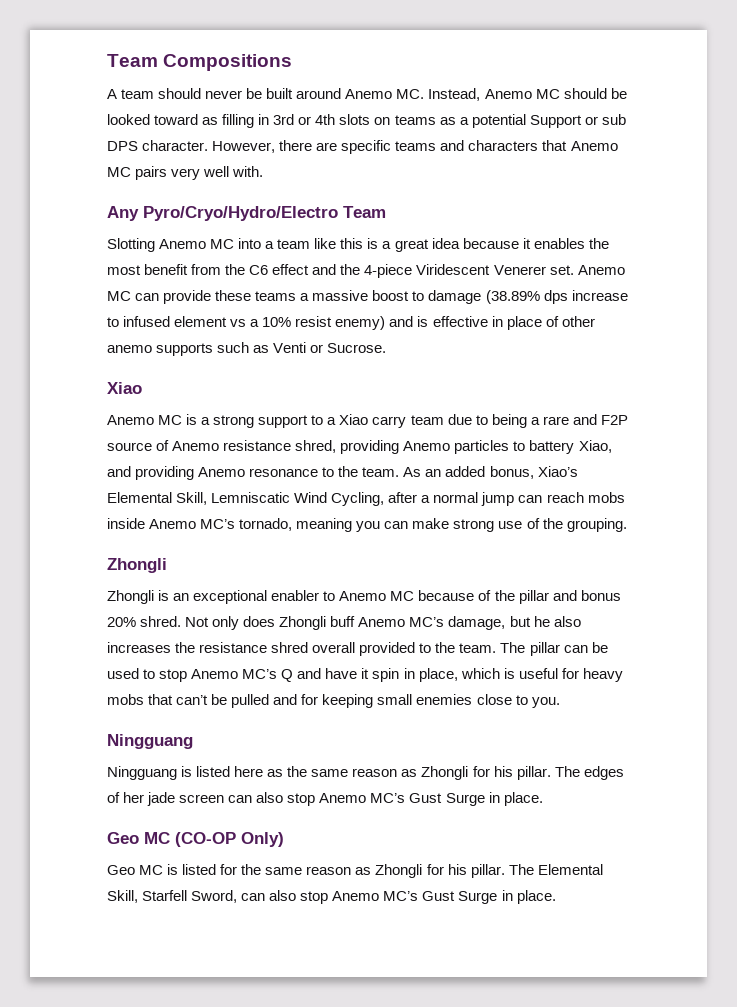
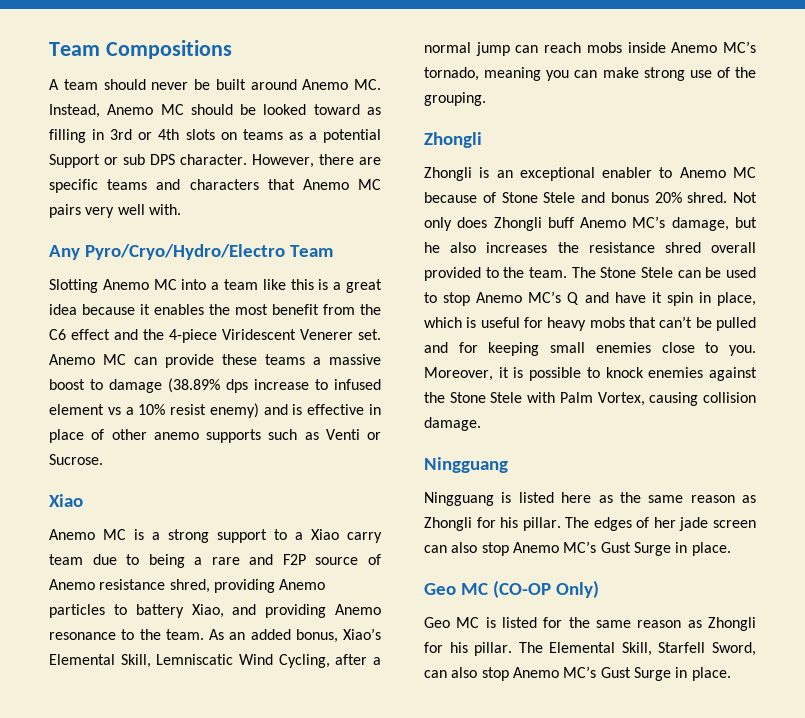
[494,590,549,604] the pillar -> [501,192,576,203] Stone Stele
[529,642,560,656] pillar -> [600,267,673,278] Stone Stele
(560, 702) none -> [424,367,757,381] [424,392,756,406] [424,417,481,431] Moreover, it is possible to knock enemies against the Stone Stele with Palm Vortex, causing collision damage.

